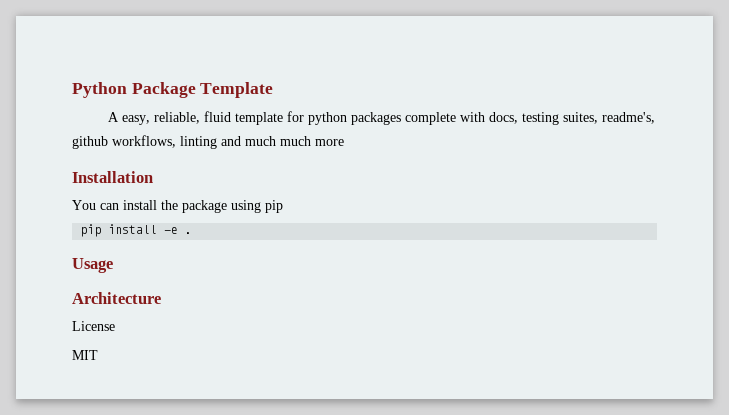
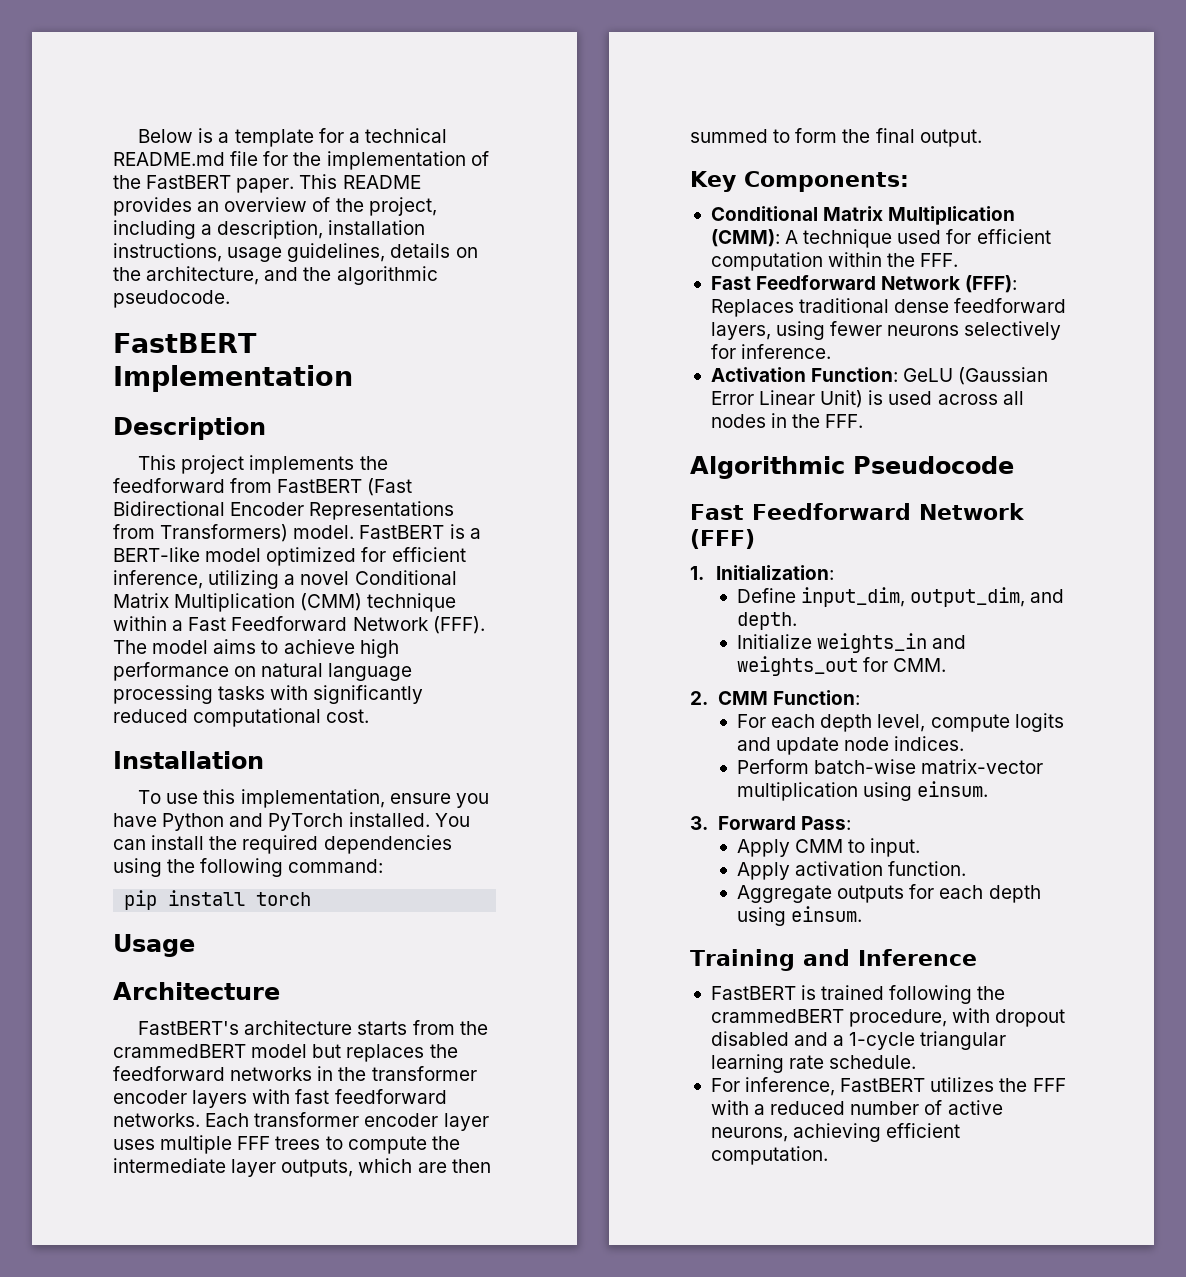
[72,82,274,98] [108,111,656,125] [72,135,344,149] [72,171,153,183] [72,200,283,213] Python Package Template // A easy, reliable, fluid template for python packages complete with docs, testing suites, readme's, github workflows, linting and much much more // Installation // You can install the package using pip -> [138,128,447,147] [113,151,489,170] [113,174,421,193] [113,197,437,216] [113,220,426,239] [113,243,478,262] [113,266,438,285] [113,290,230,308] [113,333,257,353] [113,365,353,392] [113,417,266,440] [138,455,388,474] [113,478,413,496] [113,501,455,520] [113,524,481,542] [113,547,466,566] [113,570,457,589] [113,593,457,612] [113,616,485,634] [113,639,399,658] [113,662,413,681] [113,685,424,704] [113,708,370,727] [113,751,264,769] [138,789,489,808] [113,812,470,831] [113,835,452,854] [113,858,384,877] Below is a template for a technical README.md file for the implementation of the FastBERT paper. This README provides an overview of the project, including a description, installation instructions, usage guidelines, details on the architecture, and the algorithmic pseudocode. // FastBERT Implementation // Description // This project implements the feedforward from FastBERT (Fast Bidirectional Encoder Representations from Transformers) model. FastBERT is a BERT-like model optimized for efficient inference, utilizing a novel Conditional Matrix Multiplication (CMM) technique within a Fast Feedforward Network (FFF). The model aims to achieve high performance on natural language processing tasks with significantly reduced computational cost. // Installation // To use this implementation, ensure you have Python and PyTorch installed. You can install the required dependencies using the following command:
[164,227,193,234] -e . -> [256,892,312,906] torch
[72,321,115,331] [72,350,98,360] License // MIT -> [138,1020,488,1035] [113,1044,458,1062] [113,1066,477,1081] [113,1089,447,1108] [113,1112,489,1131] [113,1135,460,1154] [113,1158,491,1177] [690,128,982,147] [690,171,909,192] [710,206,1016,225] [710,229,1051,248] [710,252,959,271] [710,275,1018,293] [710,298,1067,317] [710,321,1062,340] [710,344,832,359] [710,367,1049,385] [710,390,1024,408] [710,413,864,428] [690,456,1014,479] [690,503,1025,520] [690,529,755,549] [690,565,835,580] [737,587,1065,607] [737,612,798,630] [737,633,967,653] [737,656,947,676] [690,690,860,705] [737,713,1064,732] [737,736,965,755] [737,759,1044,774] [737,781,989,801] [690,816,851,830] [737,838,921,857] [737,861,967,880] [737,884,1041,903] [737,906,863,926] [690,949,977,971] [710,985,1006,1004] [710,1008,1066,1027] [710,1031,1007,1050] [710,1054,917,1073] [710,1077,1066,1096] [710,1100,1003,1115] [710,1123,961,1142] [710,1146,828,1165] FastBERT's architecture starts from the crammedBERT model but replaces the feedforward networks in the transformer encoder layers with fast feedforward networks. Each transformer encoder layer uses multiple FFF trees to compute the intermediate layer outputs, which are then summed to form the final output. // Key Components: // Conditional Matrix Multiplication (CMM): A technique used for efficient computation within the FFF. // Fast Feedforward Network (FFF): Replaces traditional dense feedforward layers, using fewer neurons selectively for inference. // Activation Function: GeLU (Gaussian Error Linear Unit) is used across all nodes in the FFF. // Algorithmic Pseudocode // Fast Feedforward Network (FFF) // 1. Initialization: // Define input_dim, output_dim, and depth. // Initialize weights_in and weights_out for CMM. // 2. CMM Function: // For each depth level, compute logits and update node indices. // Perform batch-wise matrix-vector multiplication using einsum. // 3. Forward Pass: // Apply CMM to input. // Apply activation function. // Aggregate outputs for each depth using einsum. // Training and Inference // FastBERT is trained following the crammedBERT procedure, with dropout disabled and a 1-cycle triangular learning rate schedule. // For inference, FastBERT utilizes the FFF with a reduced number of active neurons, achieving efficient computation.

